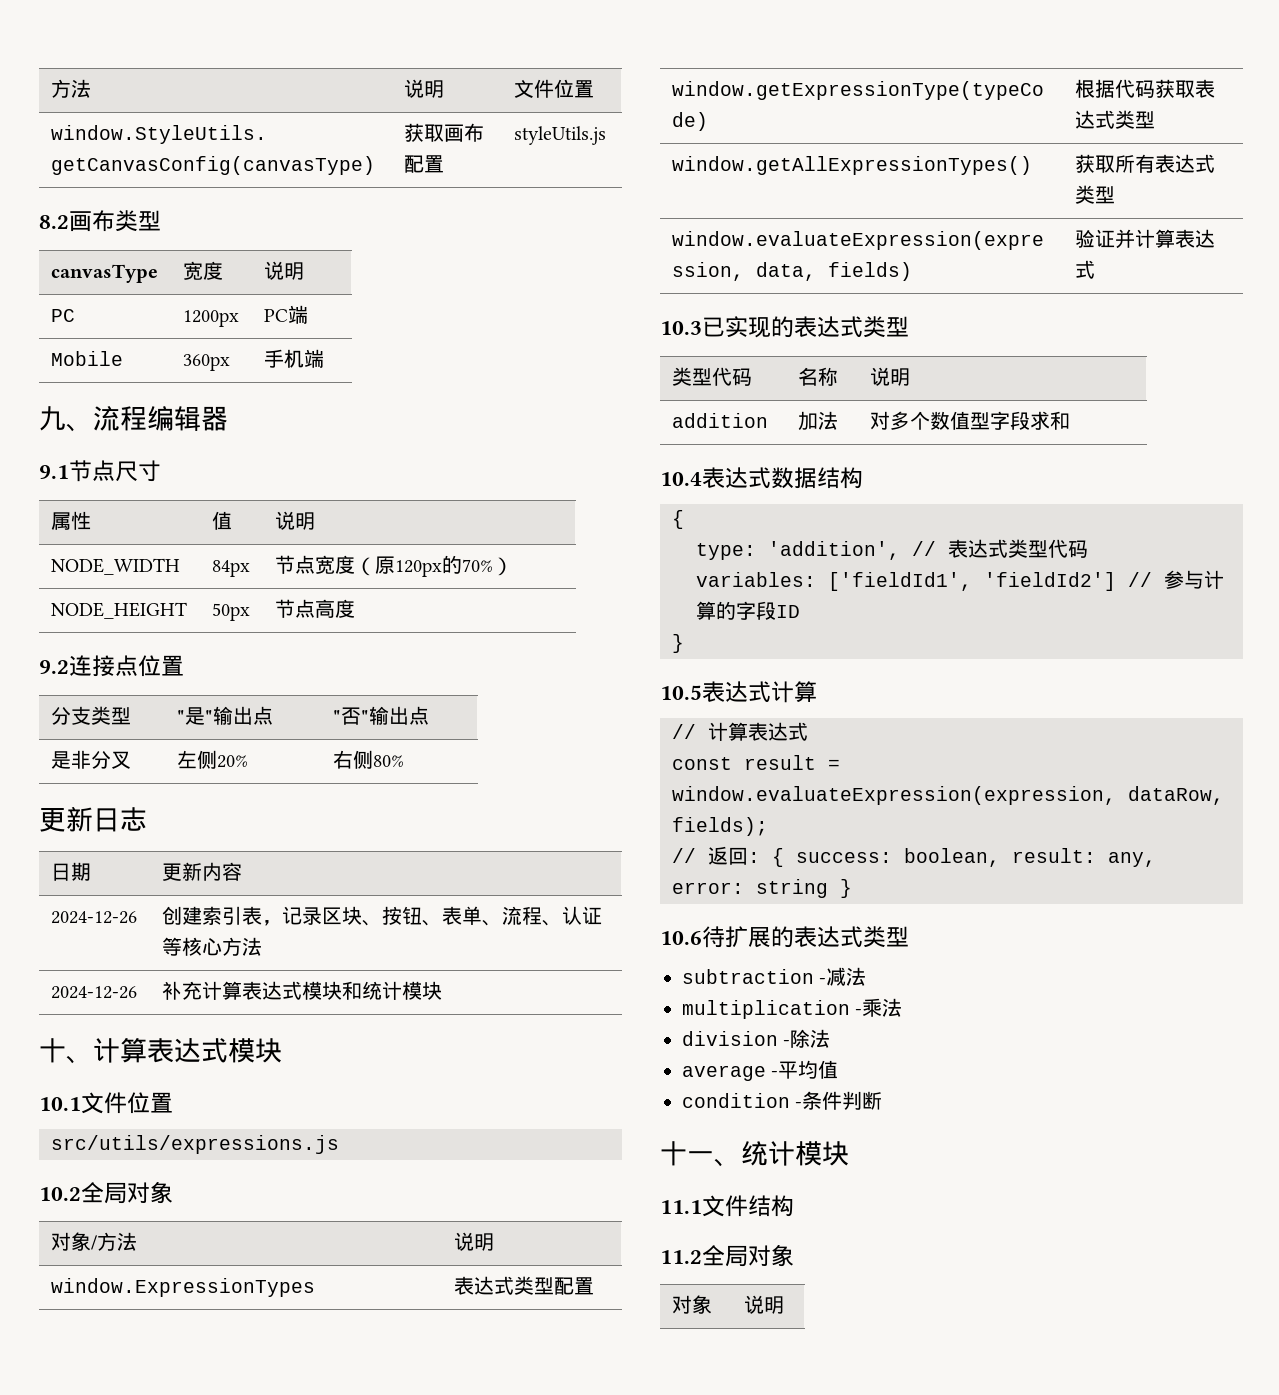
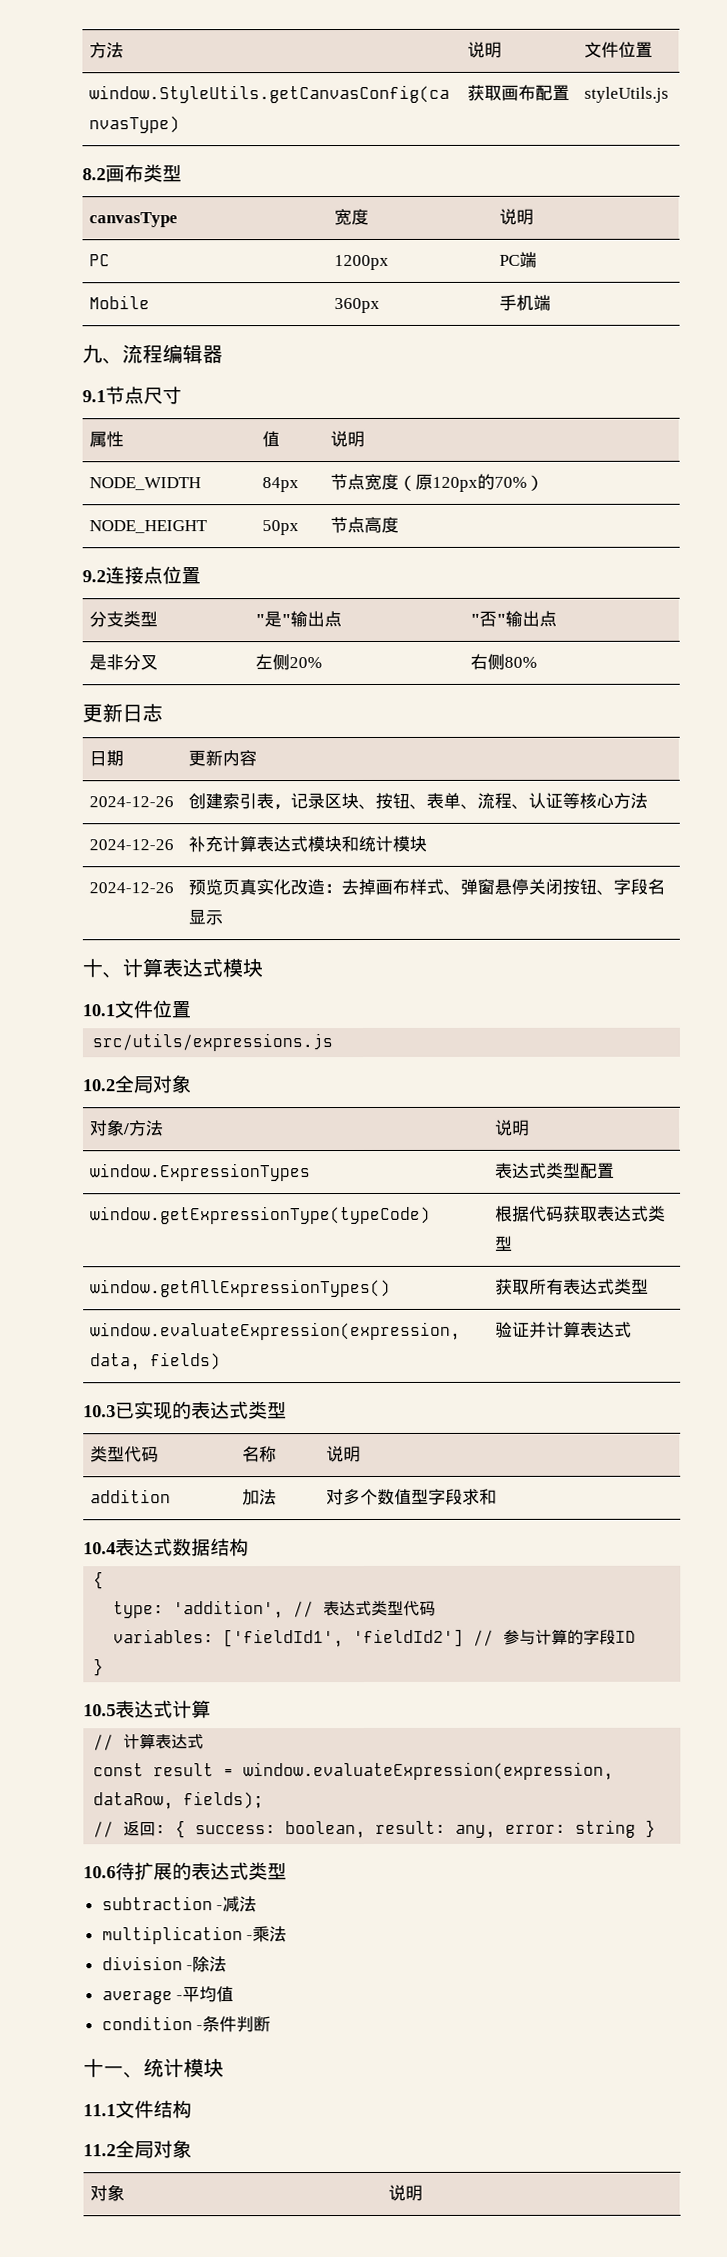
(443, 990) none -> [89,882,175,894] [188,878,666,896] [188,909,224,926] // 2024-12-26 | 预览页真实化改造：去掉画布样式、弹窗悬停关闭按钮、字段名显示

